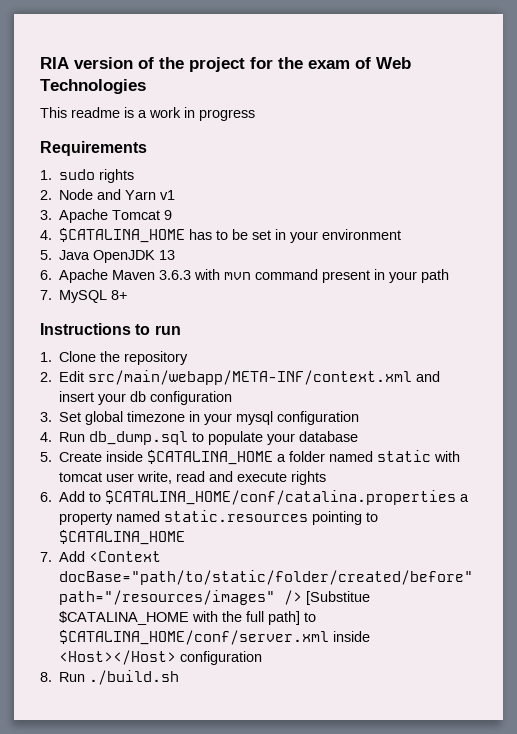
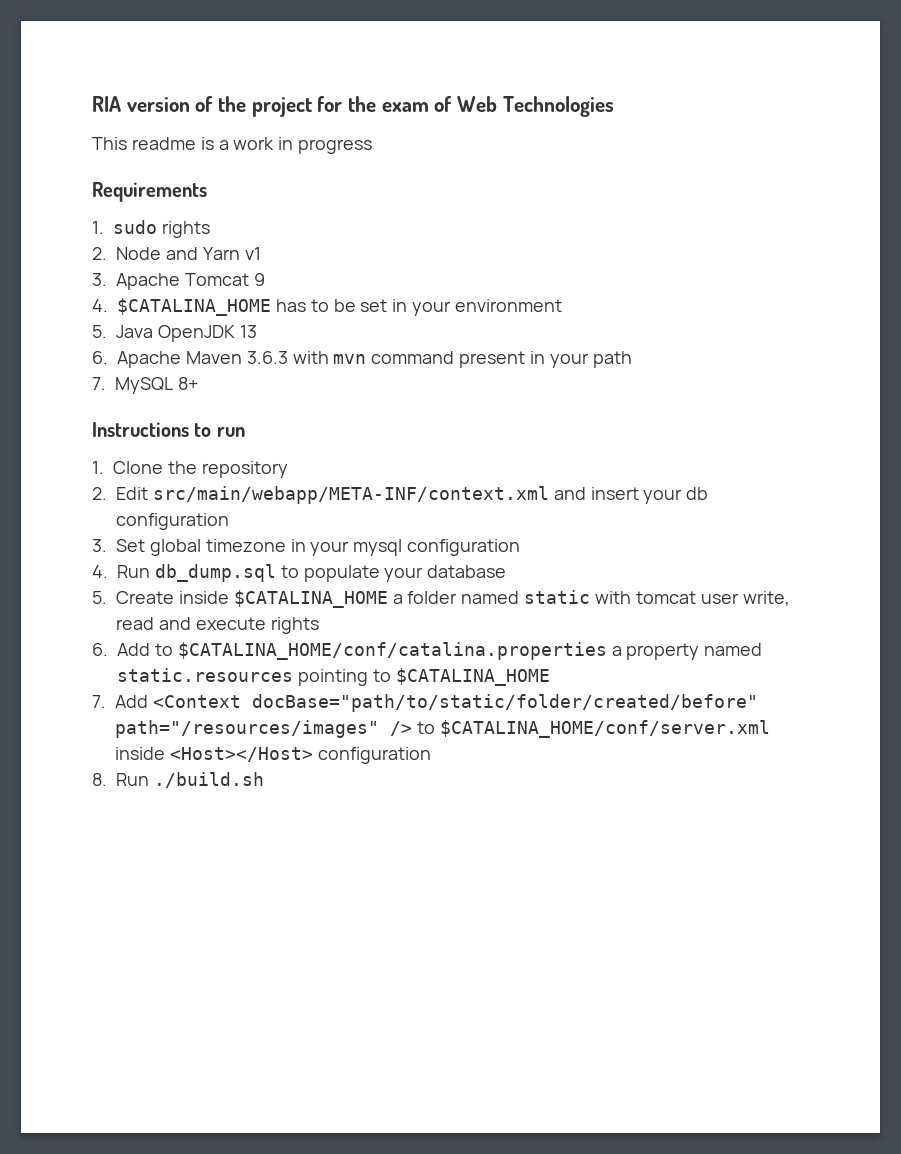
[306,591,371,605] [59,611,301,625] [Substitue $CATALINA_HOME with the full path] -> (412, 728) none

